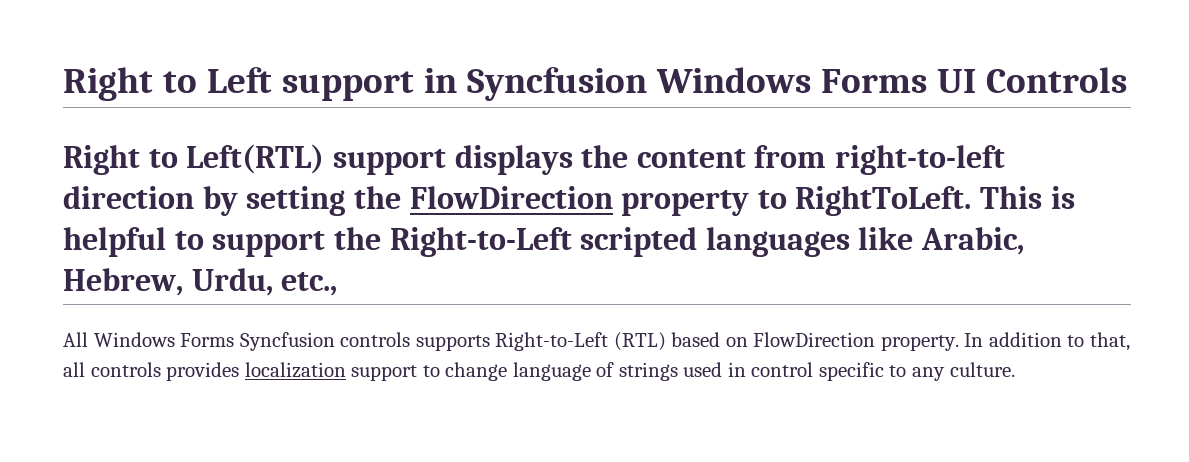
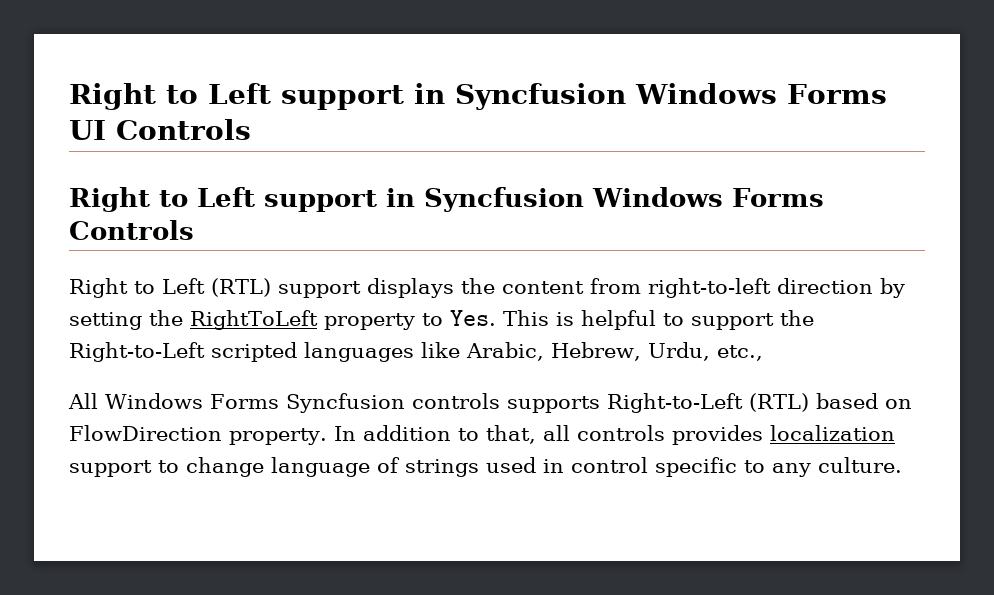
[186,144,325,174] Left(RTL) -> [197,187,824,212] [69,220,194,240] [69,278,271,298] Left support in Syncfusion Windows Forms Controls // Right to Left (RTL)
[409,186,613,209] FlowDirection -> [190,310,318,330] RightToLeft
[795,186,972,216] RightToLeft. -> [449,310,496,326] Yes.

